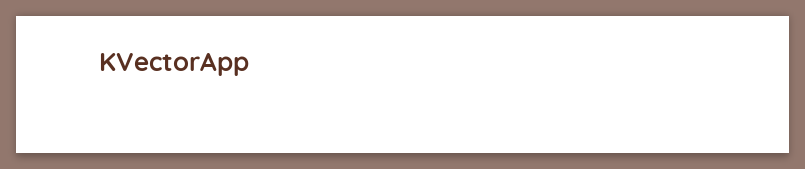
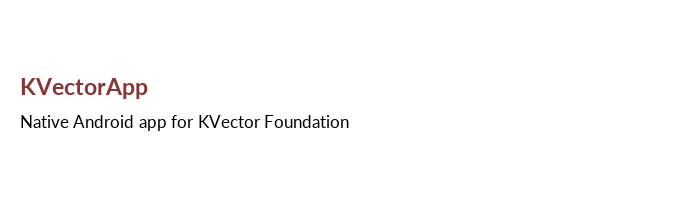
(249, 64) none -> [20,115,350,131] // Native Android app for KVector Foundation

